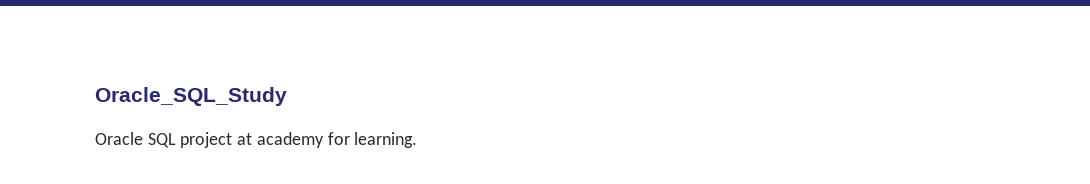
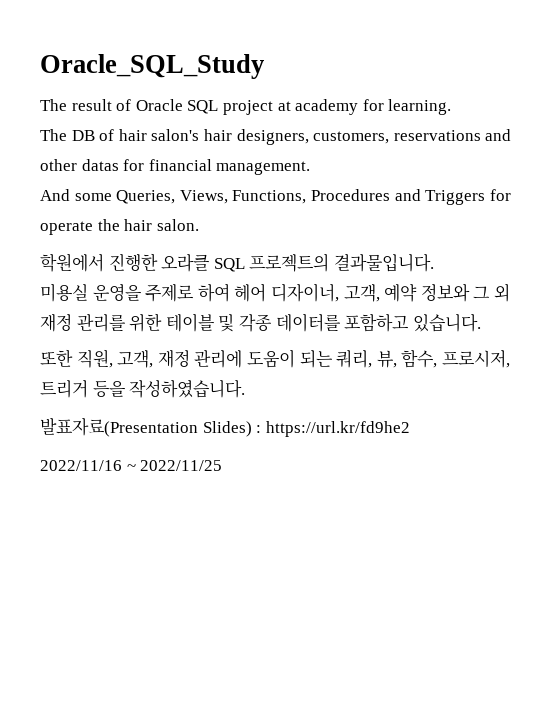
(287, 96) none -> [40,99,132,111] The result of
(418, 140) none -> [40,129,512,145] [40,159,311,175] [40,189,511,205] [40,219,199,235] [40,253,434,272] [40,283,510,302] [40,313,481,332] [40,349,510,368] [40,380,246,398] [40,418,410,437] [40,460,223,471] // The DB of hair salon's hair designers, customers, reservations and other datas for financial management. // And some Queries, Views, Functions, Procedures and Triggers for operate the hair salon. // 학원에서 진행한 오라클 SQL 프로젝트의 결과물입니다. // 미용실 운영을 주제로 하여 헤어 디자이너, 고객, 예약 정보와 그 외 재정 관리를 위한 테이블 및 각종 데이터를 포함하고 있습니다. // 또한 직원, 고객, 재정 관리에 도움이 되는 쿼리, 뷰, 함수, 프로시저, 트리거 등을 작성하였습니다. // 발표자료(Presentation Slides) : https://url.kr/fd9he2 // 2022/11/16 ~ 2022/11/25

